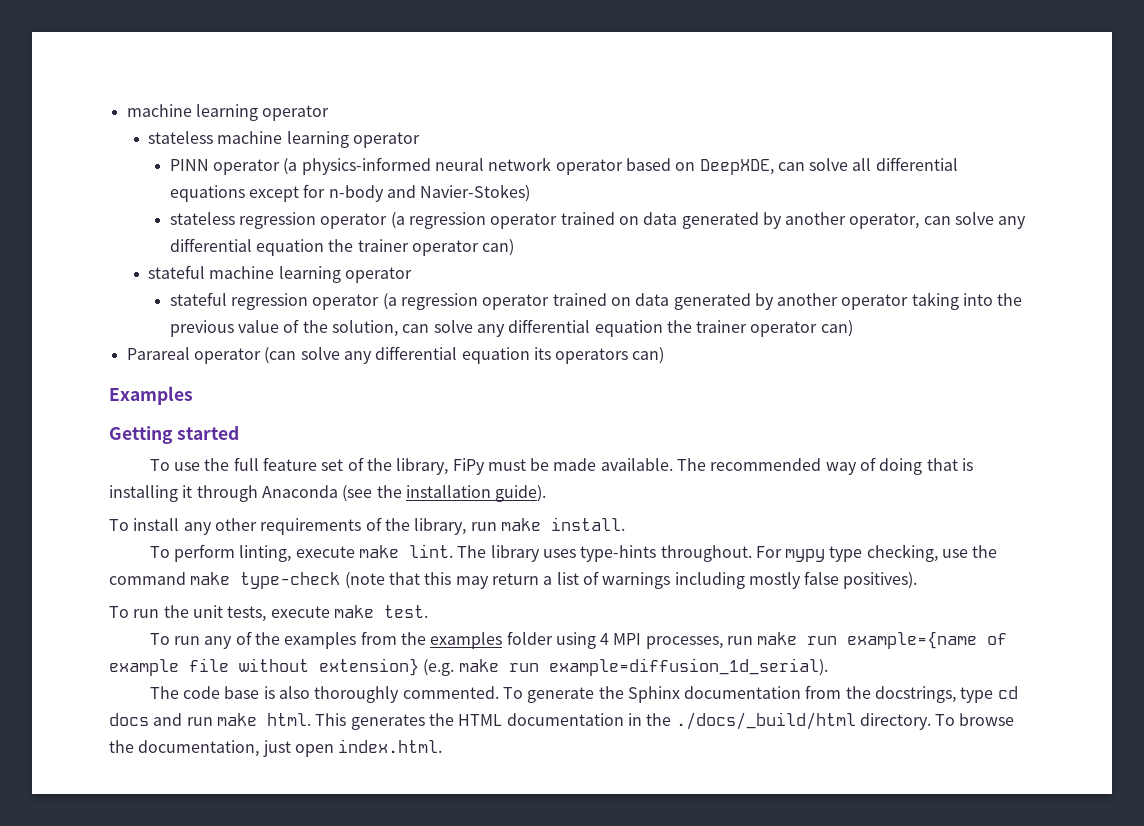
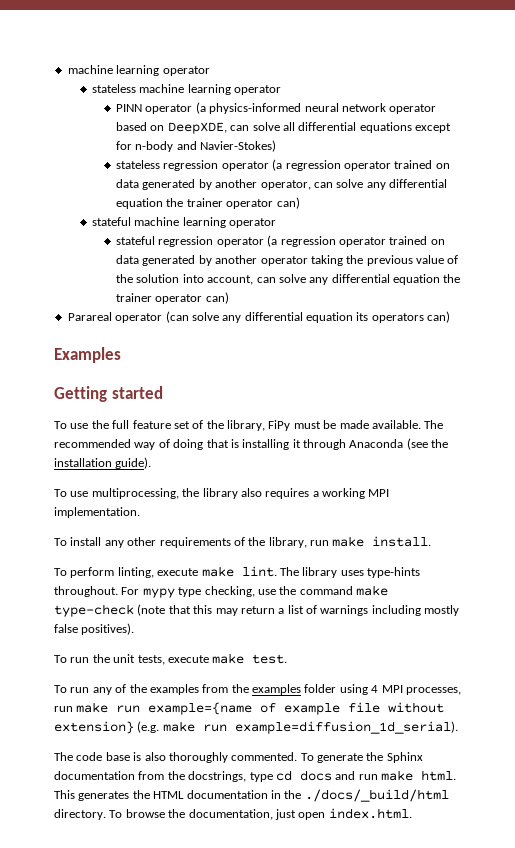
[963,293,994,306] into -> (343, 260) none
[331,320,398,337] solution, -> [136,274,254,285] solution into account,
(547, 493) none -> [54,488,390,499] [54,507,140,518] // To use multiprocessing, the library also requires a working MPI implementation.

